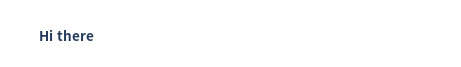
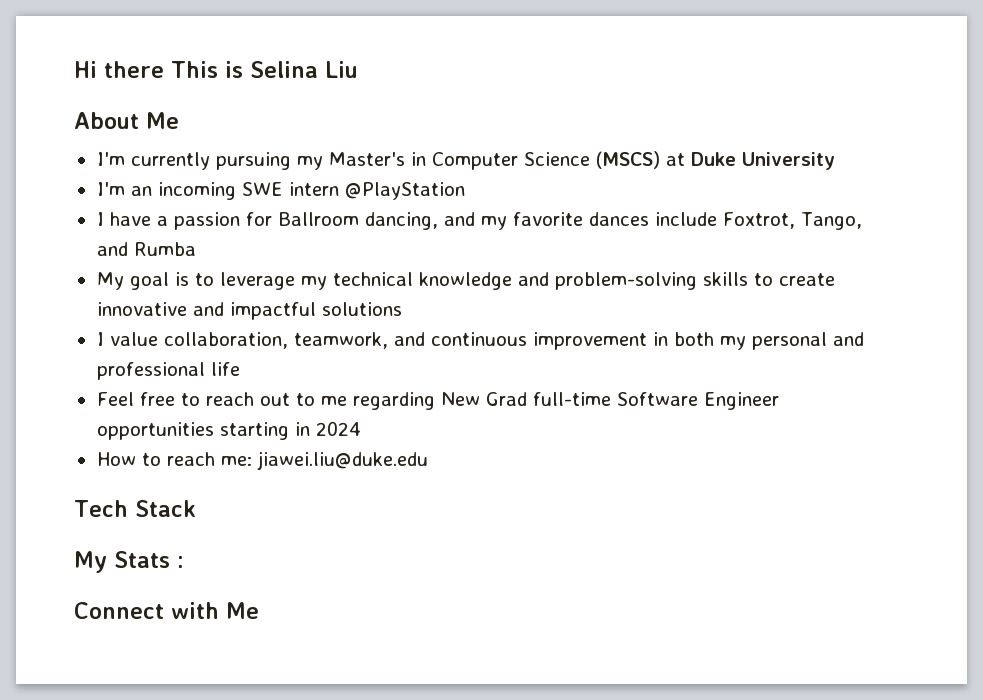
(94, 35) none -> [171,61,358,78] [74,112,179,129] [96,151,835,170] [96,182,465,200] [96,212,862,230] [96,242,196,256] [96,272,835,290] [96,302,402,320] [96,332,864,350] [96,362,240,380] [96,392,779,410] [96,421,361,440] [96,451,428,470] [74,500,196,517] [74,551,184,573] [74,602,259,619] This is Selina Liu // About Me // I'm currently pursuing my Master's in Computer Science (MSCS) at Duke University // I'm an incoming SWE intern @PlayStation // I have a passion for Ballroom dancing, and my favorite dances include Foxtrot, Tango, and Rumba // My goal is to leverage my technical knowledge and problem-solving skills to create innovative and impactful solutions // I value collaboration, teamwork, and continuous improvement in both my personal and professional life // Feel free to reach out to me regarding New Grad full-time Software Engineer opportunities starting in 2024 // How to reach me: jiawei.liu@duke.edu // Tech Stack // My Stats : // Connect with Me

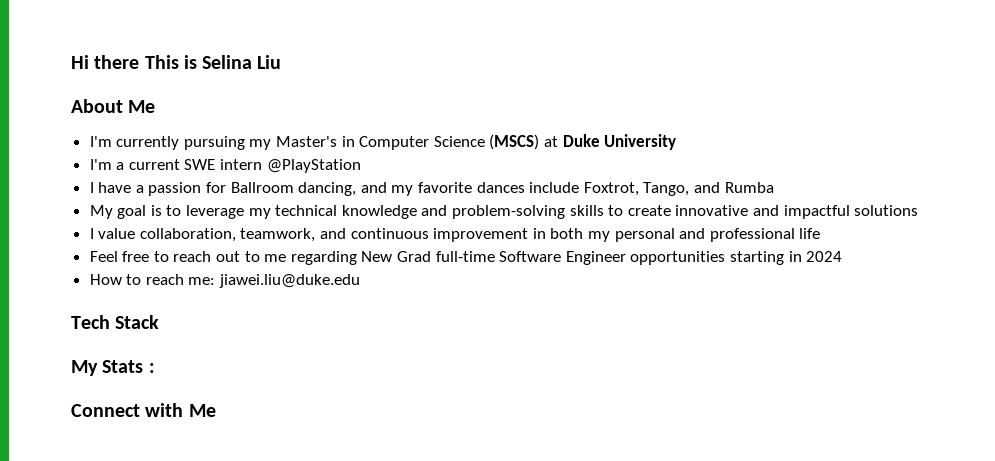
[130,182,236,200] an incoming -> [116,159,180,170] a current

